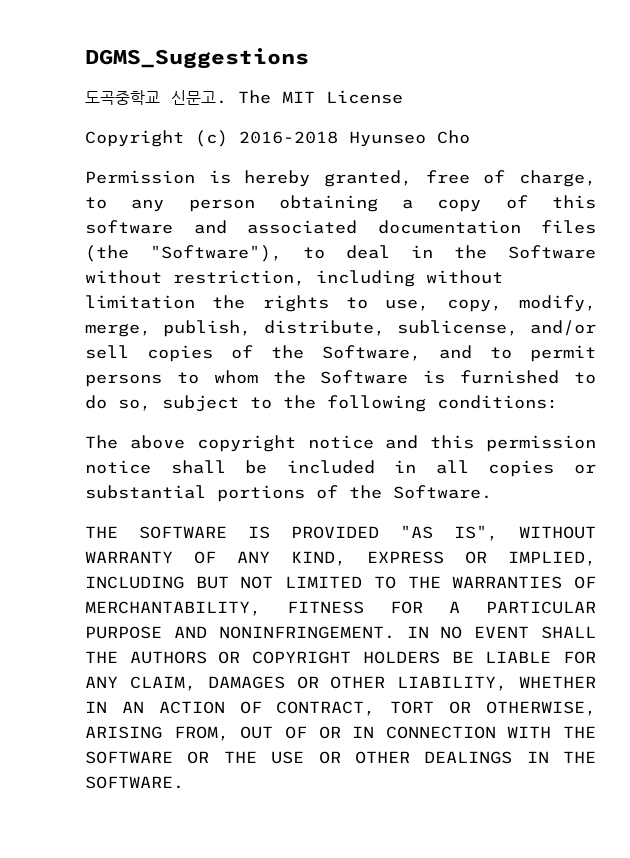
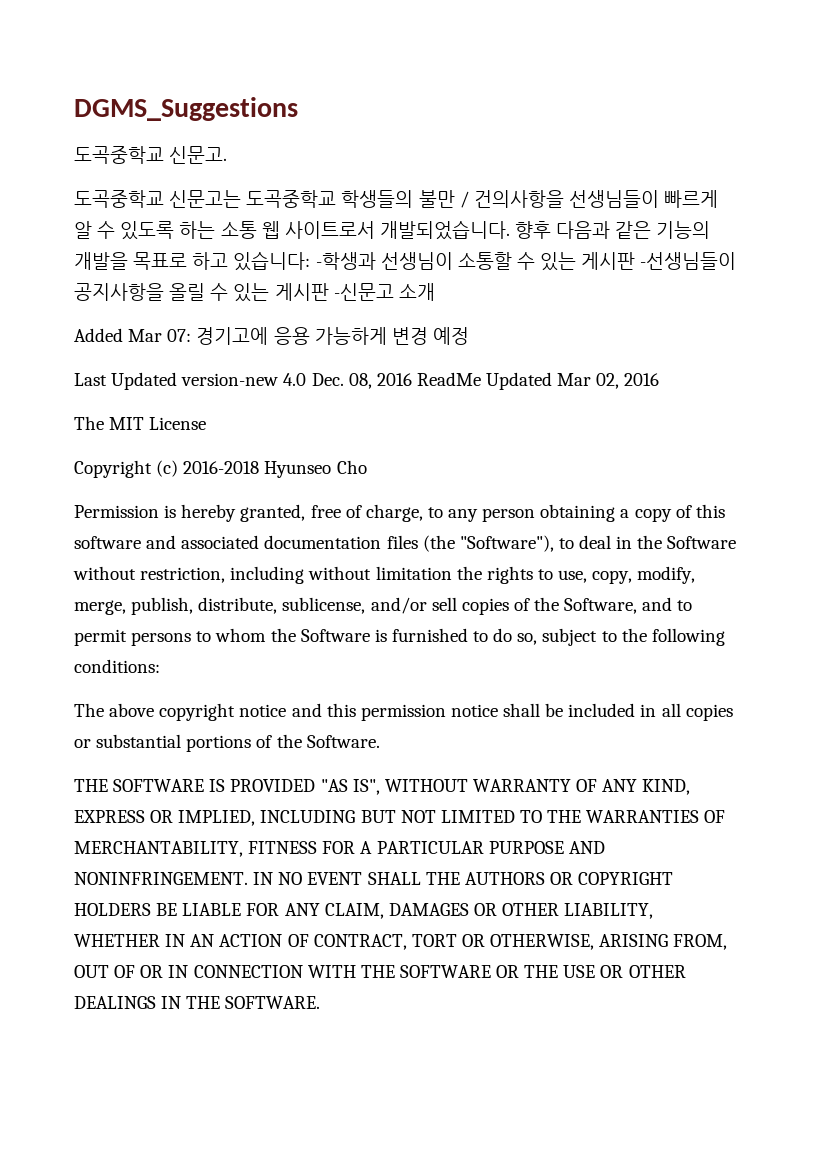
(227, 97) none -> [74,190,719,208] [74,220,711,240] [74,251,737,271] [74,283,435,302] [74,327,469,345] [74,372,660,390] // 도곡중학교 신문고는 도곡중학교 학생들의 불만 / 건의사항을 선생님들이 빠르게 알 수 있도록 하는 소통 웹 사이트로서 개발되었습니다. 향후 다음과 같은 기능의 개발을 목표로 하고 있습니다: -학생과 선생님이 소통할 수 있는 게시판 -선생님들이 공지사항을 올릴 수 있는 게시판 -신문고 소개 // Added Mar 07: 경기고에 응용 가능하게 변경 예정 // Last Updated version-new 4.0 Dec. 08, 2016 ReadMe Updated Mar 02, 2016 //

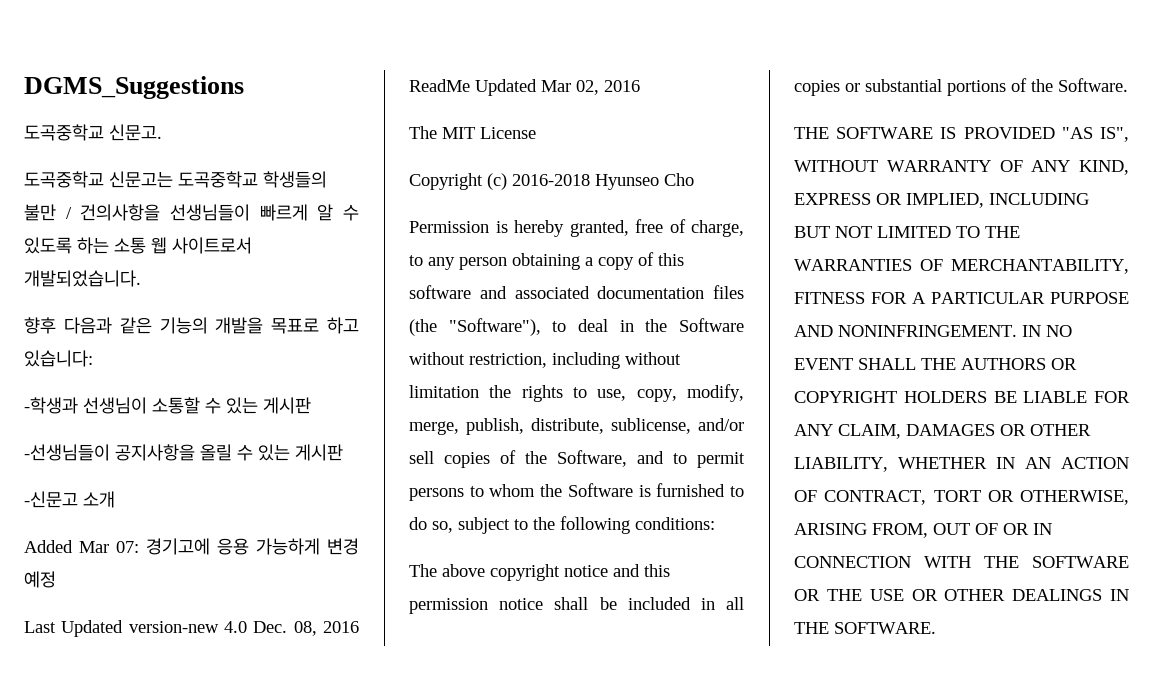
(510, 230) none -> (141, 278) //
(311, 261) none -> (93, 358) //
(636, 261) none -> (311, 405) //
(329, 292) none -> (343, 452) //

